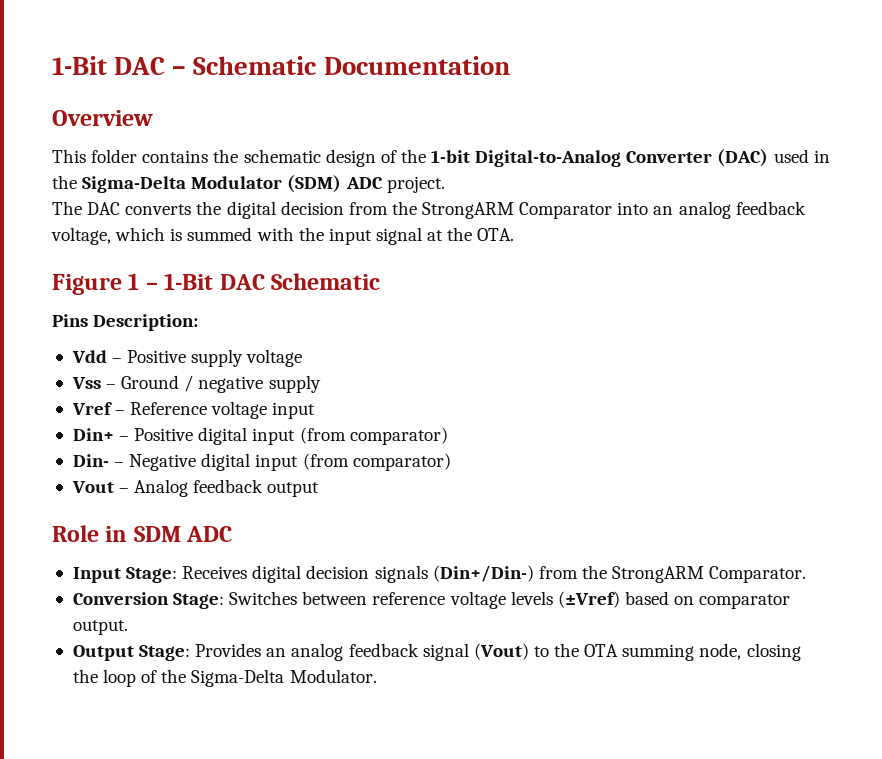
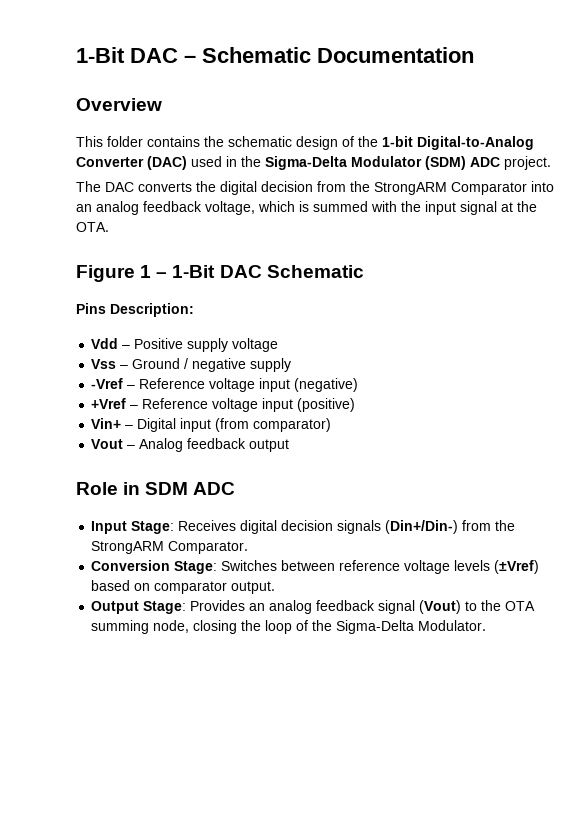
[71,401,316,419] [72,427,448,445] [72,453,251,471] Vref – Reference voltage input // Din+ – Positive digital input (from comparator) // Din- – Negative digital -> [91,378,359,392] [91,398,356,412] [91,418,177,432] -Vref – Reference voltage input (negative) // +Vref – Reference voltage input (positive) // Vin+ – Digital

